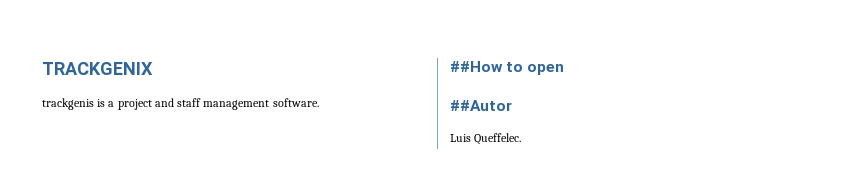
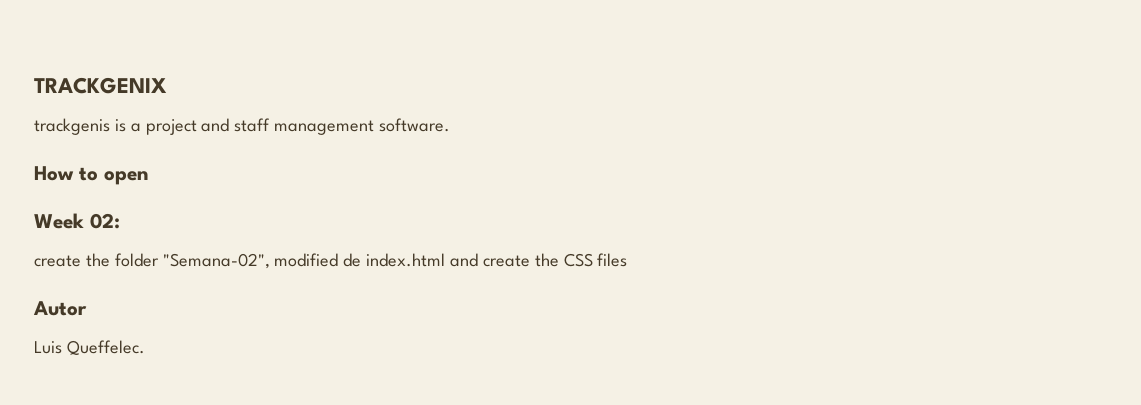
[450,61,503,72] ##How -> [34,166,74,181] How
[450,100,512,111] ##Autor -> [34,213,120,229] [34,253,628,269] [33,301,87,316] Week 02: // create the folder "Semana-02", modified de index.html and create the CSS files // Autor

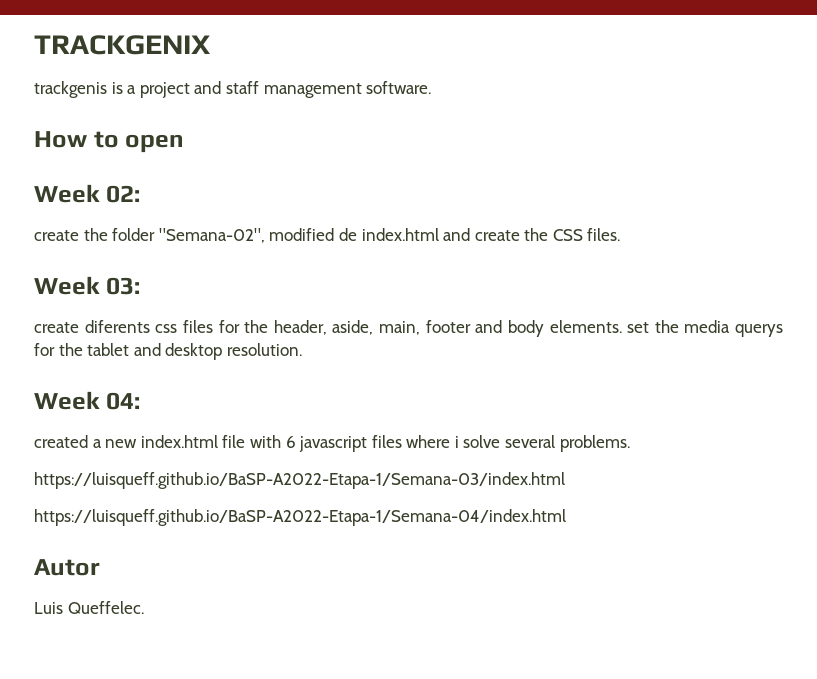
[597,253,628,267] files -> [587,228,621,241] [34,276,140,295] [34,320,783,337] [34,343,302,360] [34,391,140,410] [34,435,630,452] [34,472,565,489] [34,509,566,526] files. // Week 03: // create diferents css files for the header, aside, main, footer and body elements. set the media querys for the tablet and desktop resolution. // Week 04: // created a new index.html file with 6 javascript files where i solve several problems. // https://luisqueff.github.io/BaSP-A2022-Etapa-1/Semana-03/index.html // https://luisqueff.github.io/BaSP-A2022-Etapa-1/Semana-04/index.html

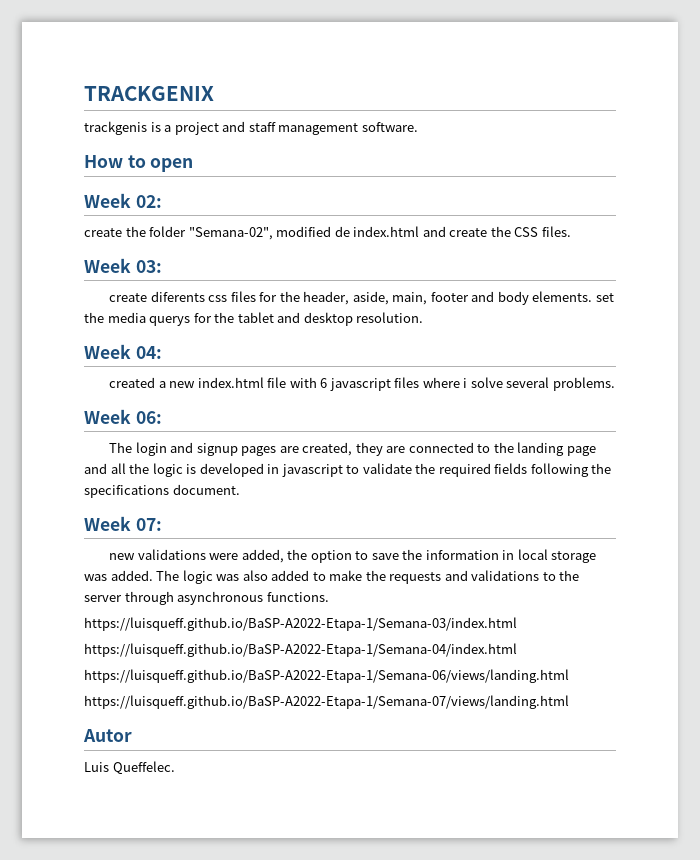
(630, 443) none -> [84,409,162,424] [109,442,596,456] [84,463,612,477] [84,484,240,498] [84,516,162,531] [109,549,597,563] [84,570,580,584] [84,591,329,605] // Week 06: // The login and signup pages are created, they are connected to the landing page and all the logic is developed in javascript to validate the required fields following the specifications document. // Week 07: // new validations were added, the option to save the information in local storage was added. The logic was also added to make the requests and validations to the server through asynchronous functions.
(566, 517) none -> [84,669,569,683] [84,695,569,709] // https://luisqueff.github.io/BaSP-A2022-Etapa-1/Semana-06/views/landing.html // https://luisqueff.github.io/BaSP-A2022-Etapa-1/Semana-07/views/landing.html

